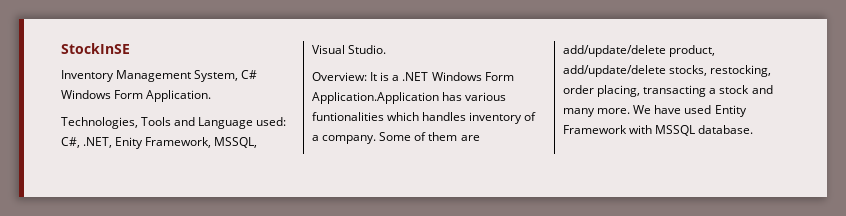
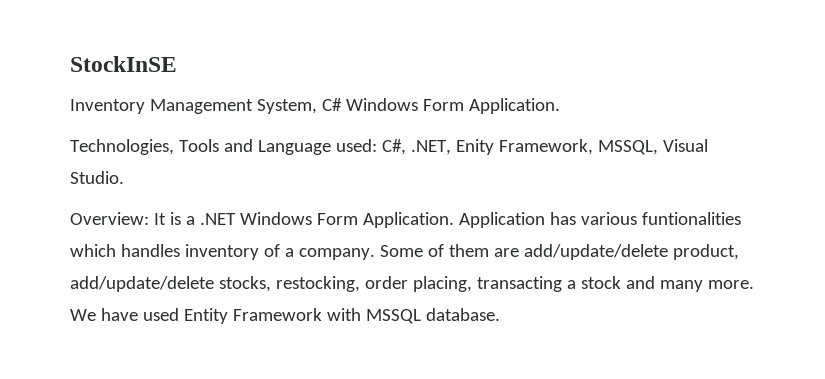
[312,92,439,104] Application.Application -> [362,212,545,228] Application. Application

